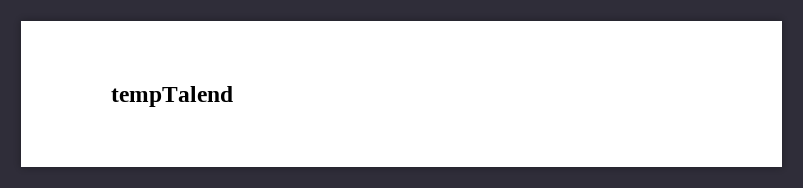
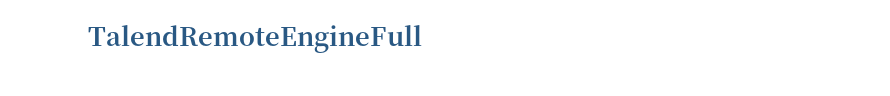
[111,86,233,107] tempTalend -> [88,25,422,53] TalendRemoteEngineFull

